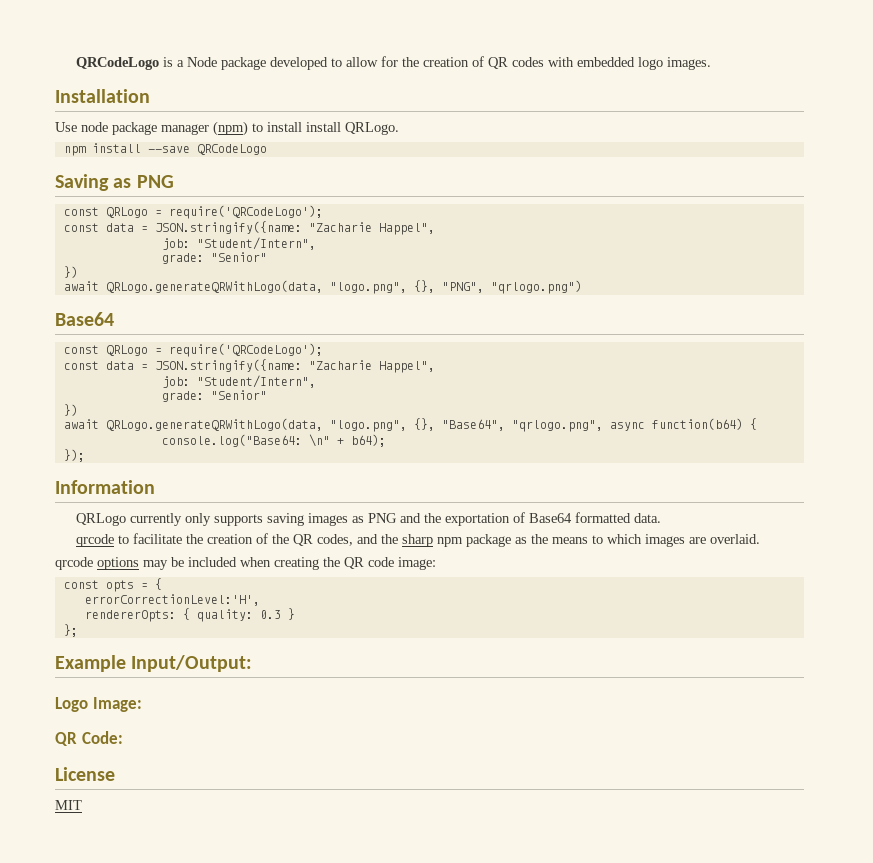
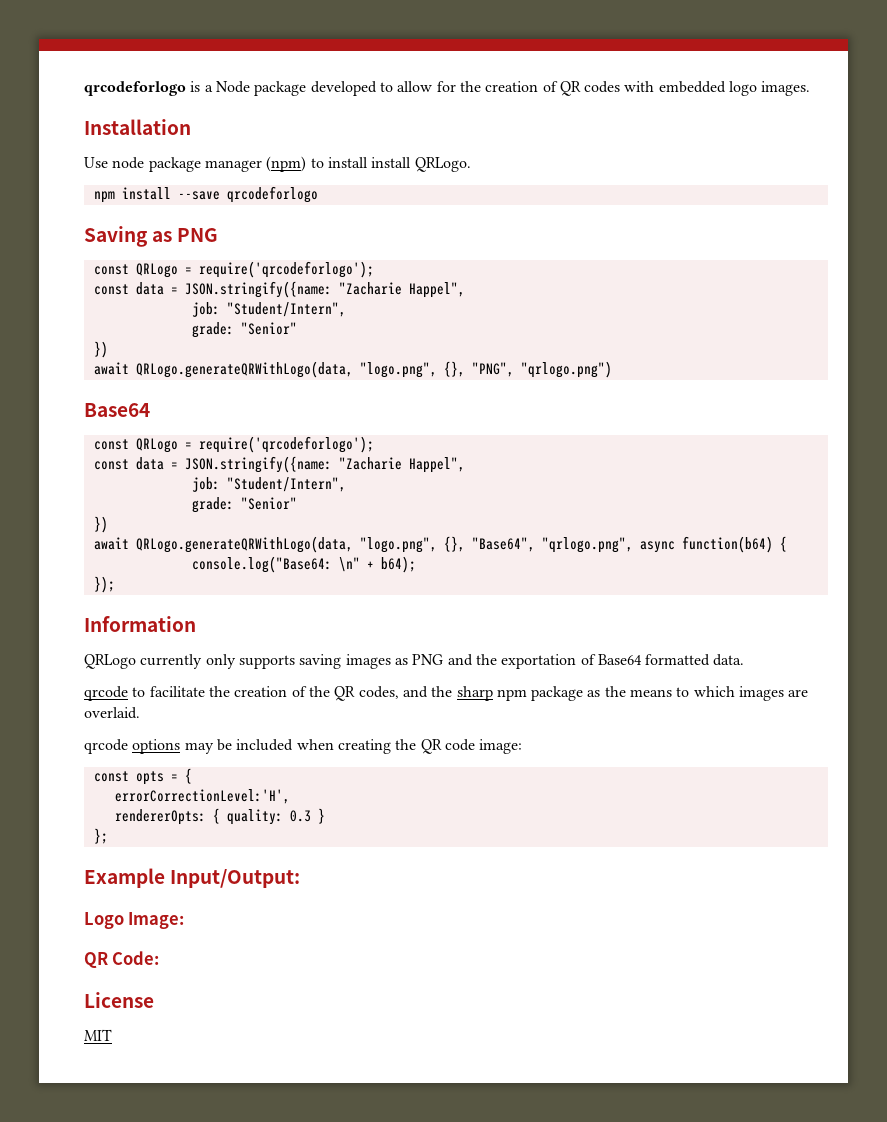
[76,57,160,70] QRCodeLogo -> [84,81,186,96] qrcodeforlogo
[196,144,267,155] QRCodeLogo -> [226,186,318,203] qrcodeforlogo
[168,205,323,219] require('QRCodeLogo'); -> [198,261,374,278] require('qrcodeforlogo');
[168,343,323,357] require('QRCodeLogo'); -> [198,436,374,453] require('qrcodeforlogo');

